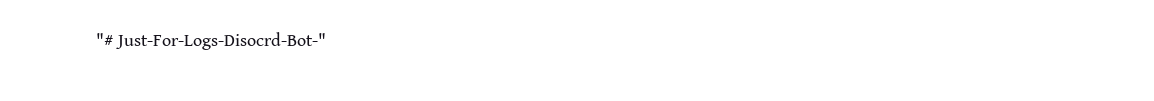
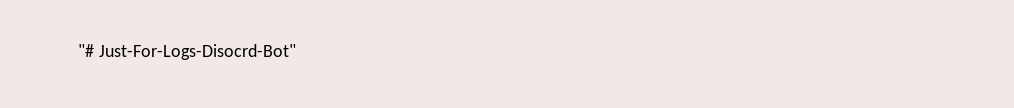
[115,32,326,50] Just-For-Logs-Disocrd-Bot-" -> [98,44,296,60] Just-For-Logs-Disocrd-Bot"

